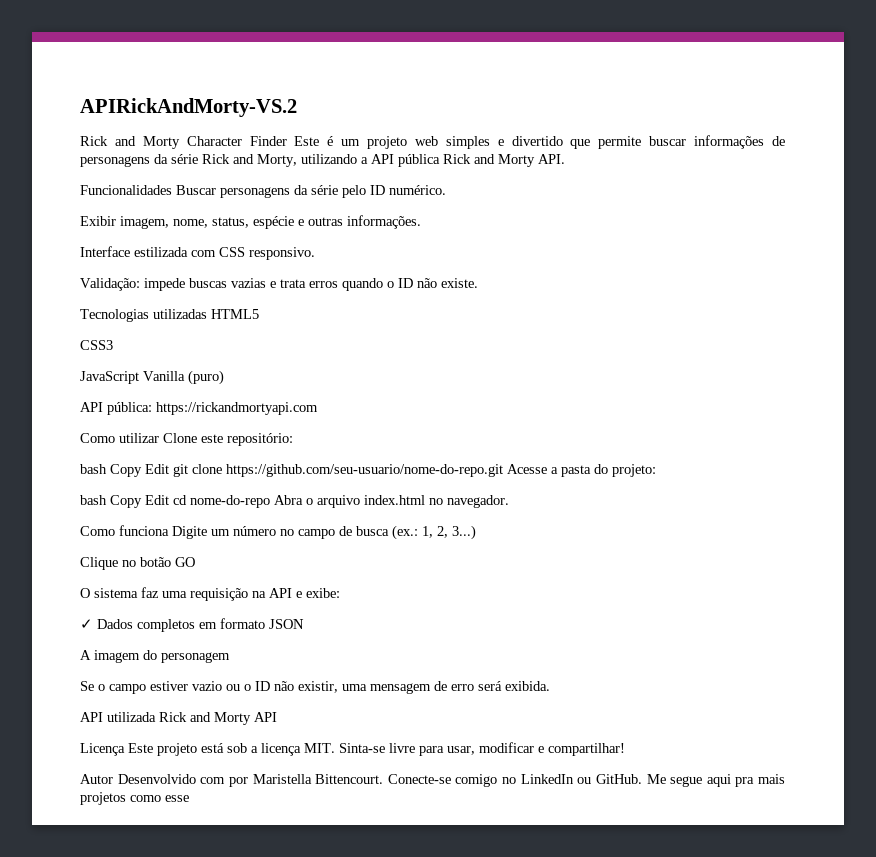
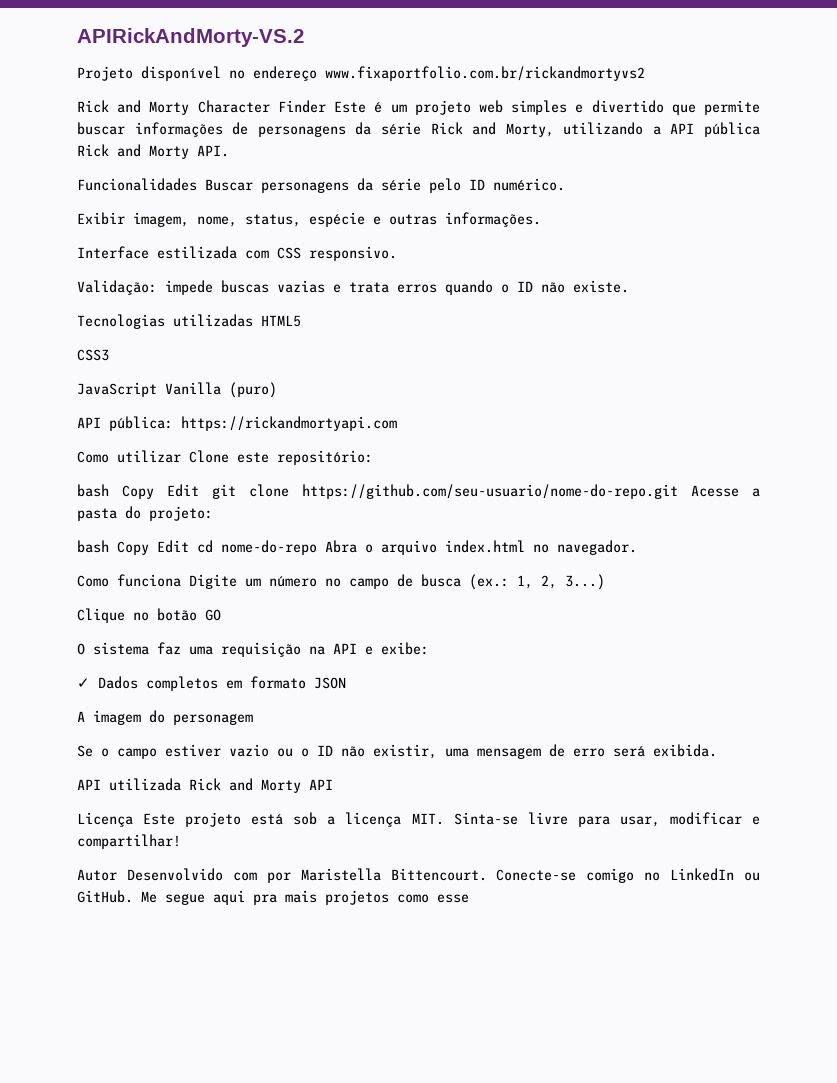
(297, 107) none -> [77,66,645,81] // Projeto disponível no endereço www.fixaportfolio.com.br/rickandmortyvs2

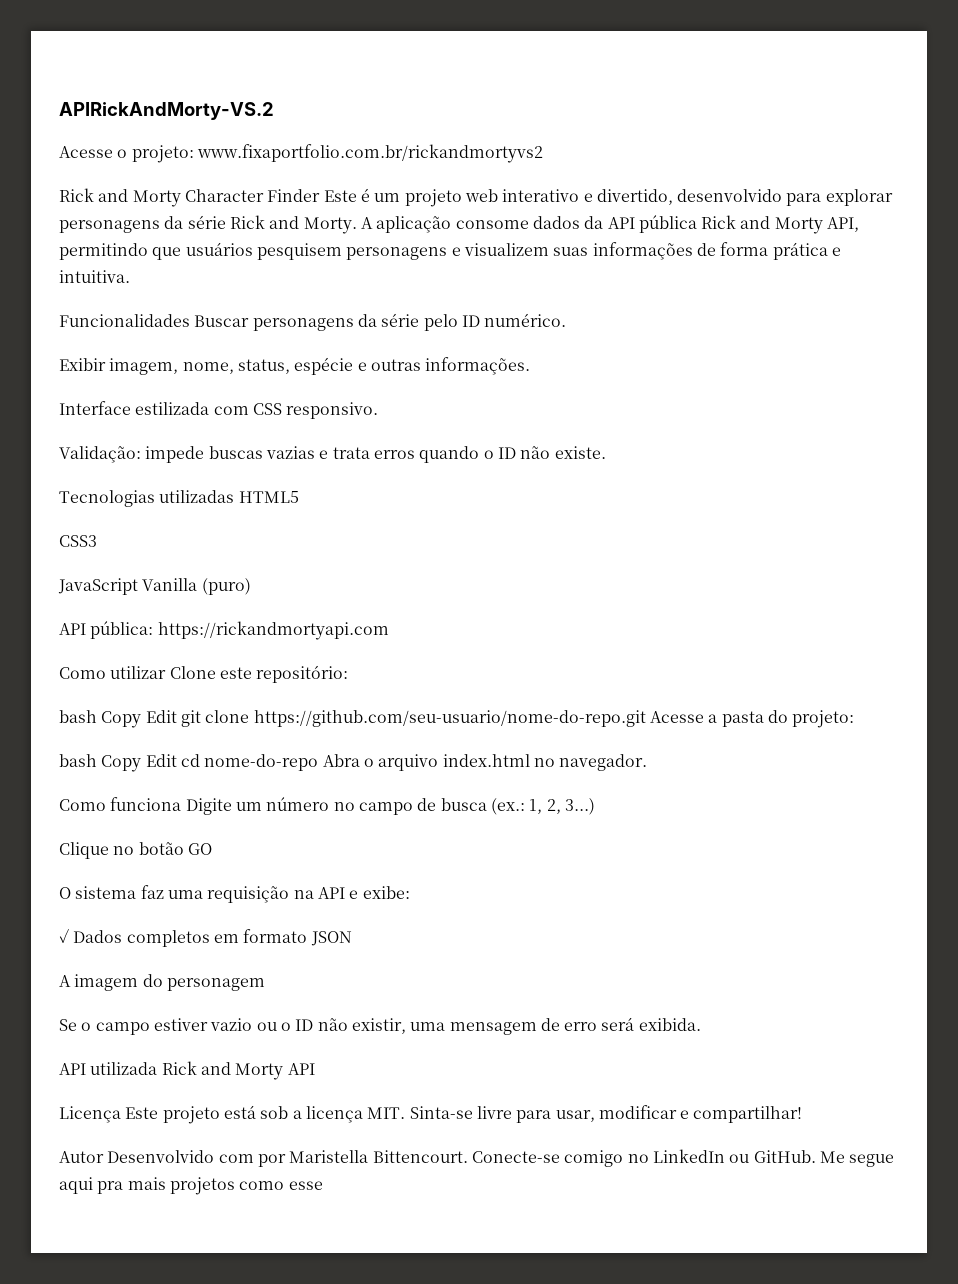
[77,66,317,81] Projeto disponível no endereço -> [59,145,194,163] Acesse o projeto:
[511,100,760,115] [77,122,249,137] simples e divertido que permite buscar informações de -> [502,189,893,206] interativo e divertido, desenvolvido para explorar
[505,122,661,137] Morty, utilizando a -> [303,216,604,234] Morty. A aplicação consome dados da
[197,145,229,157] API. -> [827,217,860,232] [59,242,841,260] [59,270,130,283] API, permitindo que usuários pesquisem personagens e visualizem suas informações de forma prática e intuitiva.

